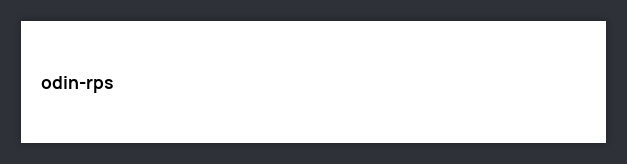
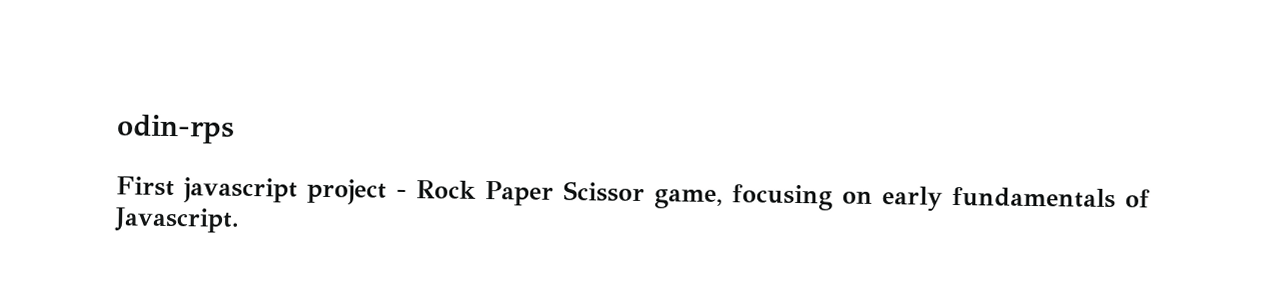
(113, 84) none -> [116,176,1150,212] [114,207,240,233] // First javascript project - Rock Paper Scissor game, focusing on early fundamentals of Javascript.

